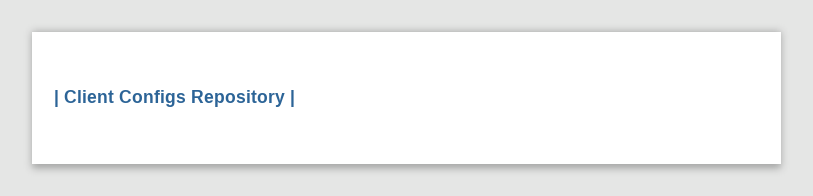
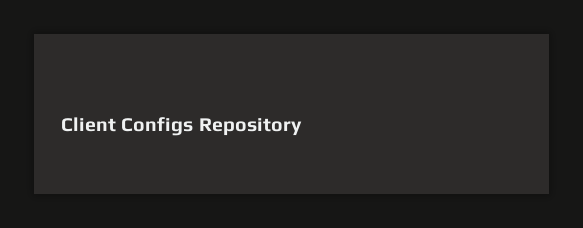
[54,90,59,107] | -> (61, 124) none
[290,90,295,107] | -> (302, 127) none

